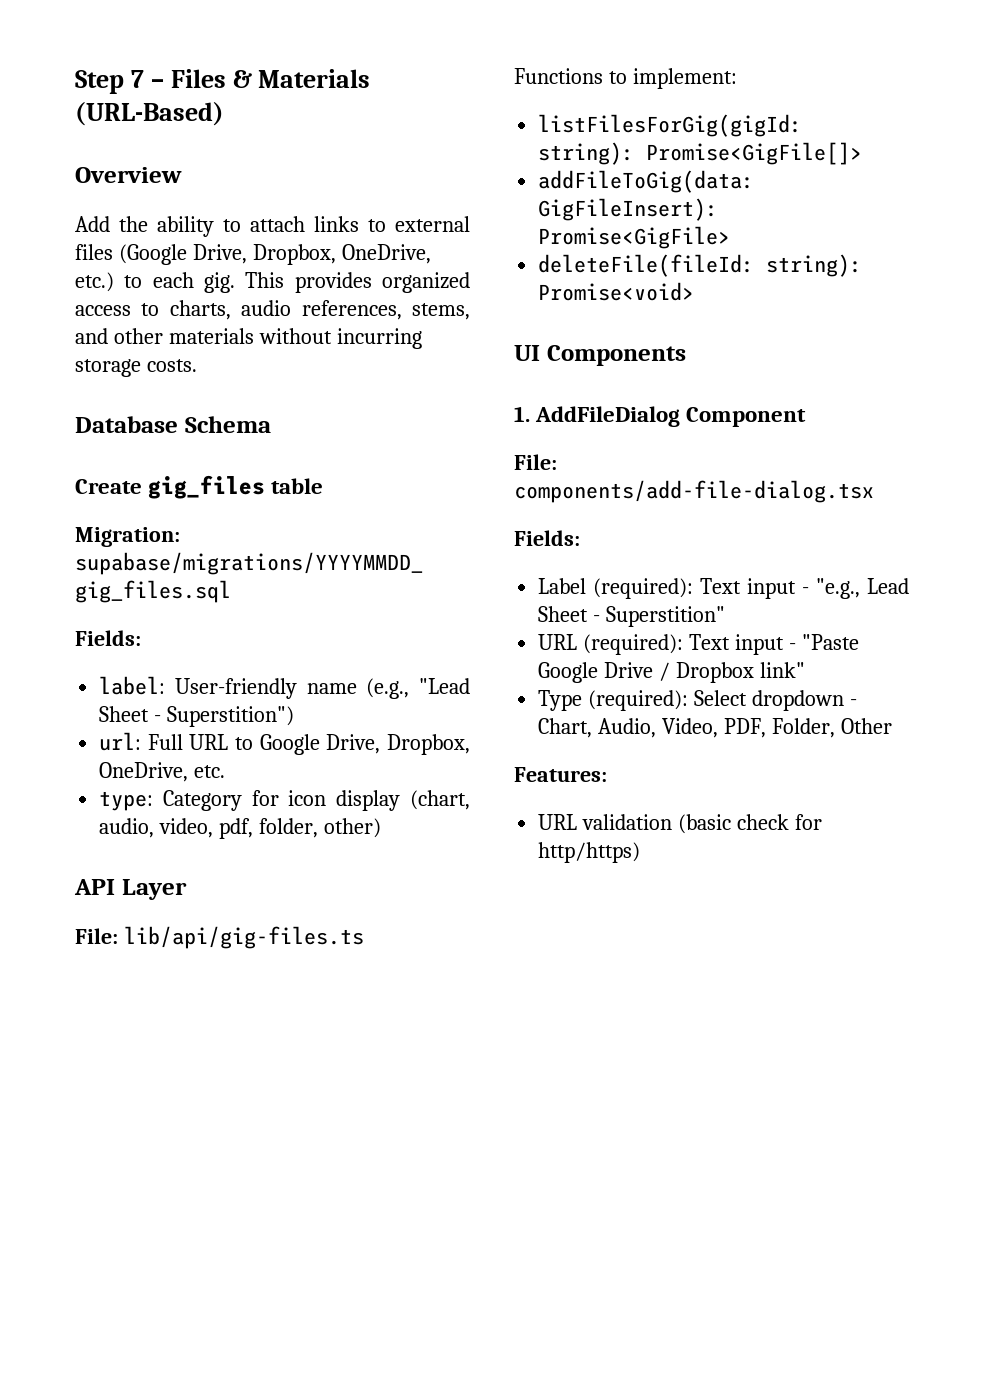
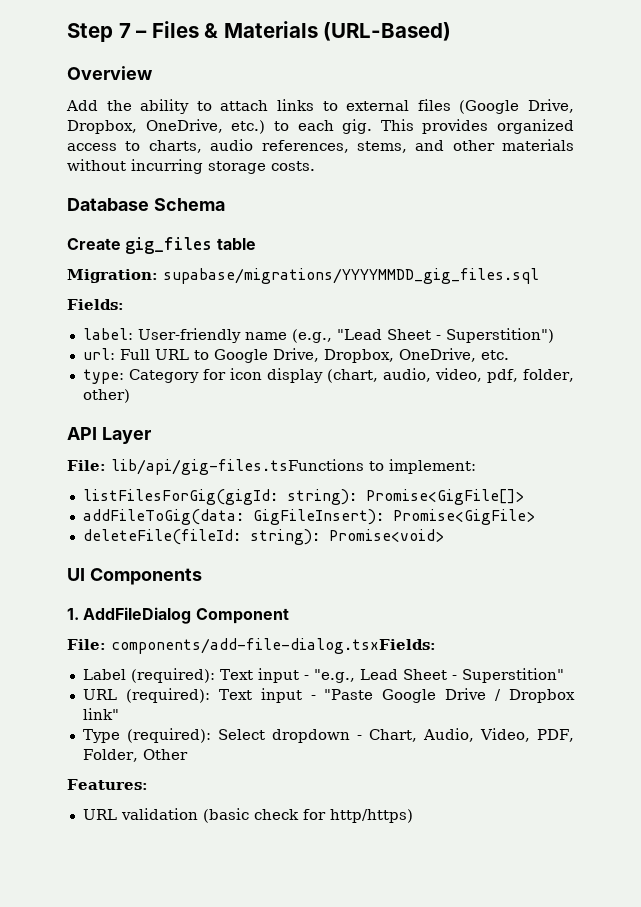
[123,926,364,949] [514,68,603,84] lib/api/gig-files.ts // Functions -> [111,459,364,475] lib/api/gig-files.tsFunctions
[514,480,874,503] [514,530,580,546] components/add-file-dialog.tsx // Fields: -> [111,638,436,654] components/add-file-dialog.tsxFields:

